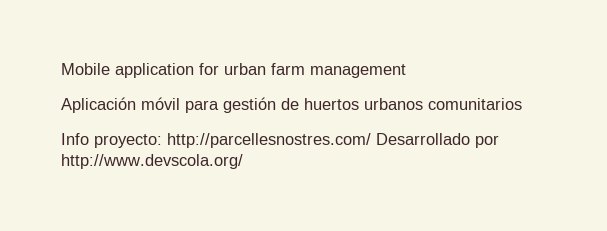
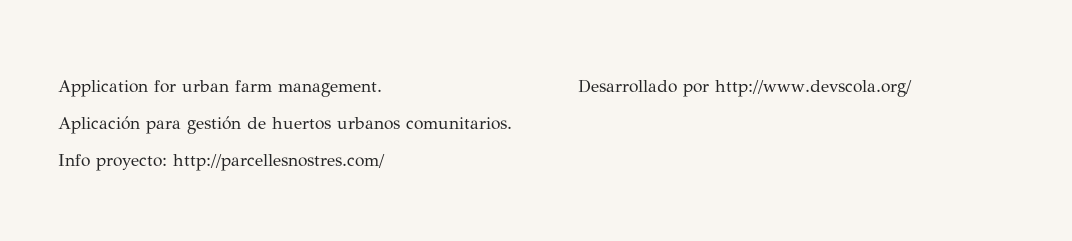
[61,63,194,78] Mobile application -> [58,80,148,97] Application
[310,64,406,78] management -> [278,82,382,97] management.
[141,97,180,110] móvil -> (140, 125) none
[428,98,522,110] comunitarios -> [406,117,512,130] comunitarios.
(371, 140) none -> (385, 162) //

